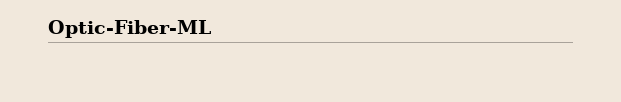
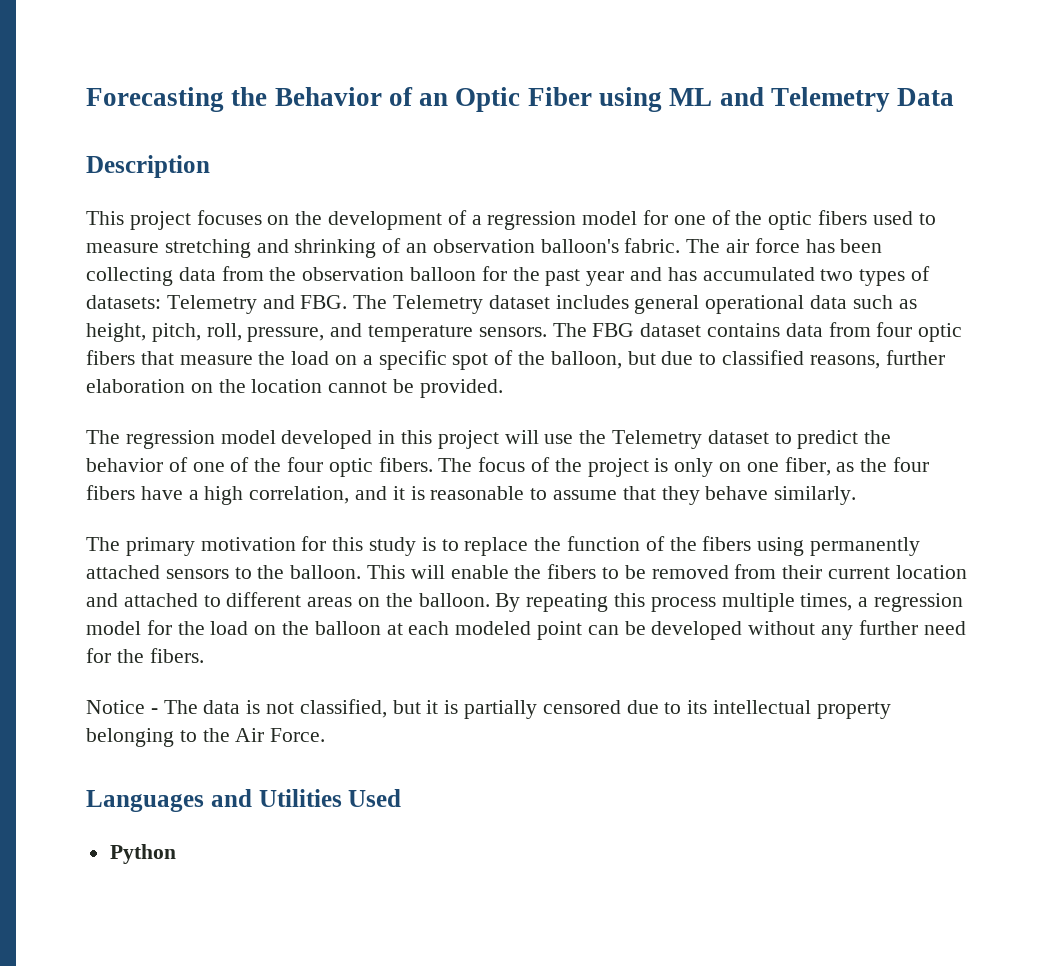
[48,20,211,38] Optic-Fiber-ML -> [86,87,955,112] [86,155,210,178] [86,210,936,230] [86,238,883,258] [86,266,931,286] [86,295,917,314] [86,322,963,342] [86,350,945,370] [86,379,503,398] [86,430,892,449] [86,457,930,477] [86,485,857,505] [86,536,921,556] [86,564,967,579] [86,592,964,612] [86,620,966,640] [86,648,204,663] [86,699,891,719] [86,728,326,747] [86,789,402,812] [109,844,176,864] Forecasting the Behavior of an Optic Fiber using ML and Telemetry Data // Description // This project focuses on the development of a regression model for one of the optic fibers used to measure stretching and shrinking of an observation balloon's fabric. The air force has been collecting data from the observation balloon for the past year and has accumulated two types of datasets: Telemetry and FBG. The Telemetry dataset includes general operational data such as height, pitch, roll, pressure, and temperature sensors. The FBG dataset contains data from four optic fibers that measure the load on a specific spot of the balloon, but due to classified reasons, further elaboration on the location cannot be provided. // The regression model developed in this project will use the Telemetry dataset to predict the behavior of one of the four optic fibers. The focus of the project is only on one fiber, as the four fibers have a high correlation, and it is reasonable to assume that they behave similarly. // The primary motivation for this study is to replace the function of the fibers using permanently attached sensors to the balloon. This will enable the fibers to be removed from their current location and attached to different areas on the balloon. By repeating this process multiple times, a regression model for the load on the balloon at each modeled point can be developed without any further need for the fibers. // Notice - The data is not classified, but it is partially censored due to its intellectual property belonging to the Air Force. // Languages and Utilities Used // Python

